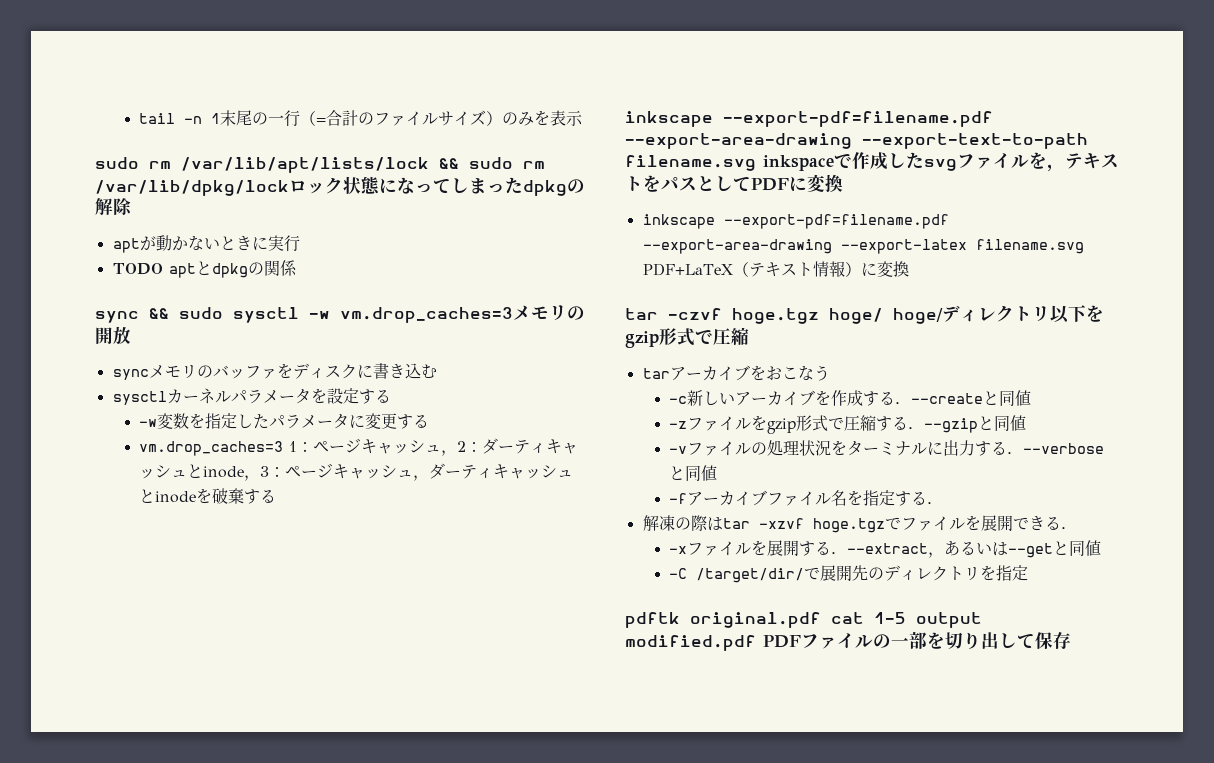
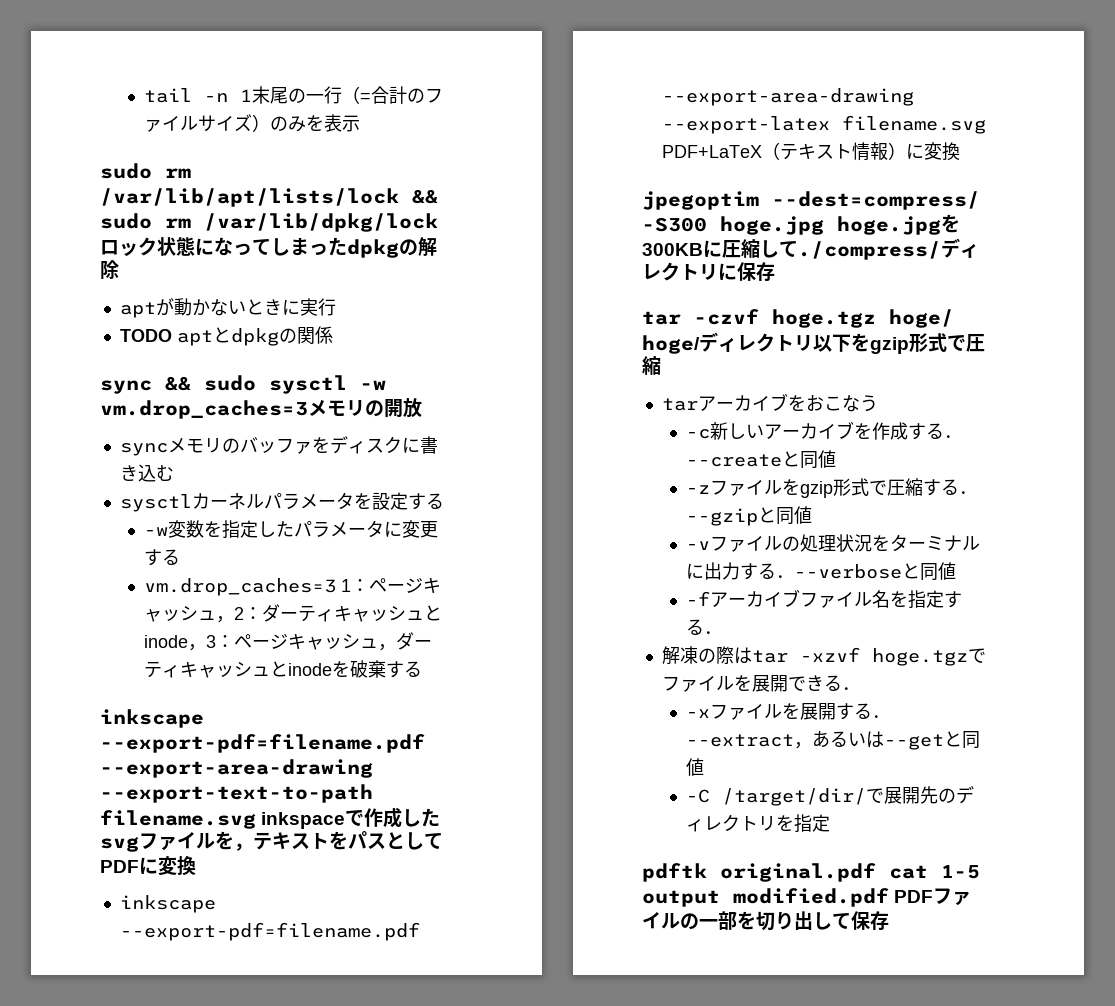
(909, 269) none -> [642,191,980,210] [642,214,960,235] [642,238,979,260] [642,262,775,281] // jpegoptim --dest=compress/ -S300 hoge.jpg hoge.jpgを300KBに圧縮して./compress/ディレクトリに保存

